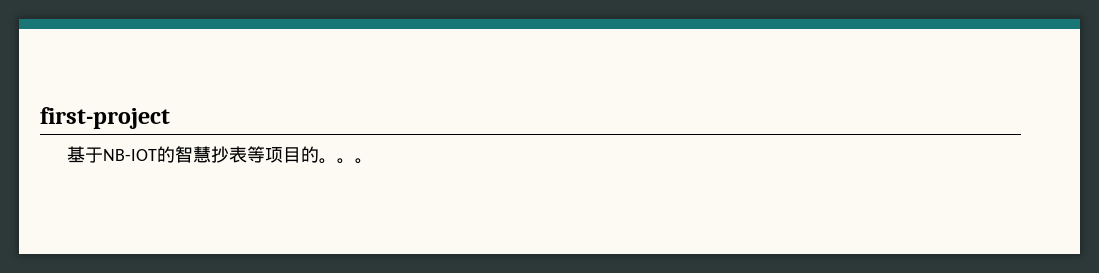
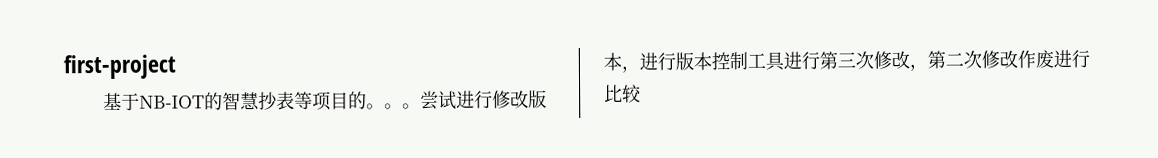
(374, 161) none -> [420,90,548,110] [603,49,1090,73] [604,84,642,103] 尝试进行修改版本，进行版本控制工具进行第三次修改，第二次修改作废进行比较

